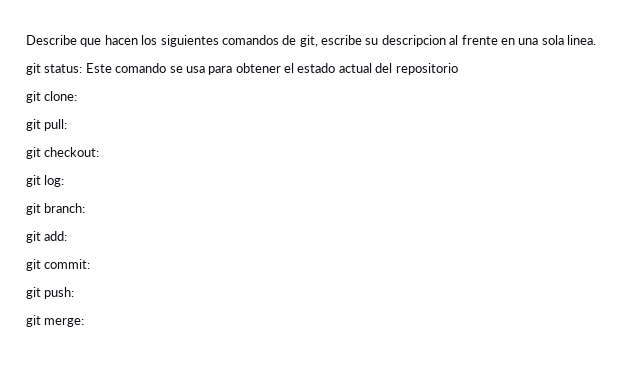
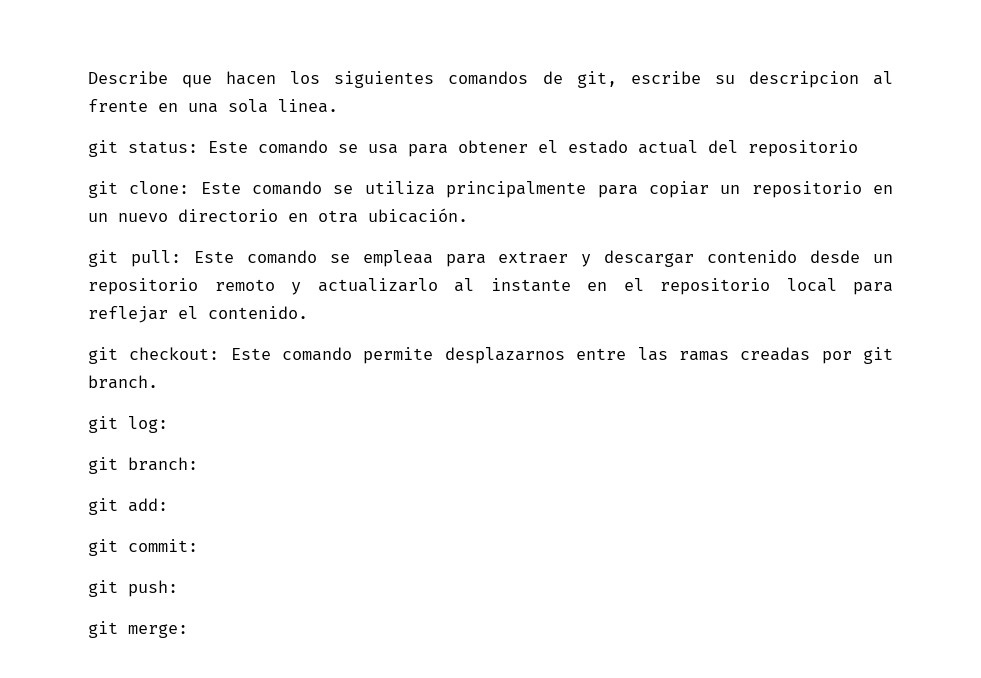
[26,119,68,131] [26,147,100,159] // git pull: // git checkout: -> [200,181,894,198] [88,208,468,223] [88,250,893,267] [88,278,893,295] [88,306,308,323] [88,347,894,364] [88,375,158,389] Este comando se utiliza principalmente para copiar un repositorio en un nuevo directorio en otra ubicación. // git pull: Este comando se empleaa para extraer y descargar contenido desde un repositorio remoto y actualizarlo al instante en el repositorio local para reflejar el contenido. // git checkout: Este comando permite desplazarnos entre las ramas creadas por git branch.

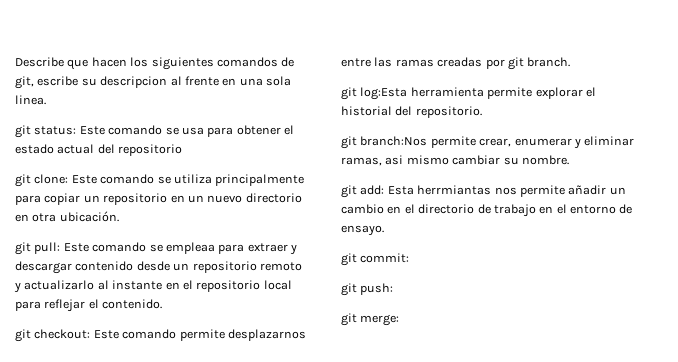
[128,416,168,433] [88,457,198,474] [88,498,168,515] log: // git branch: // git add: -> [360,87,596,100] [341,106,482,118] [341,136,635,149] [341,155,569,166] [341,185,626,198] [341,204,633,217] [341,225,384,236] log:Esta herramienta permite explorar el historial del repositorio. // git branch:Nos permite crear, enumerar y eliminar ramas, asi mismo cambiar su nombre. // git add: Esta herrmiantas nos permite añadir un cambio en el directorio de trabajo en el entorno de ensayo.

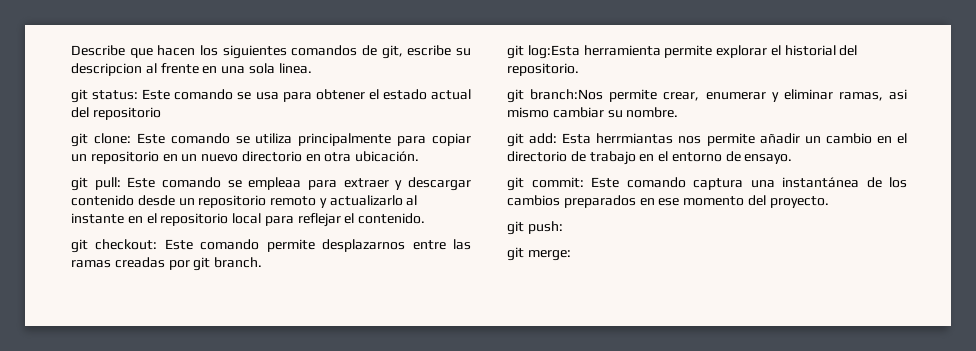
(410, 258) none -> [591,177,907,190] [507,195,829,208] Este comando captura una instantánea de los cambios preparados en ese momento del proyecto.

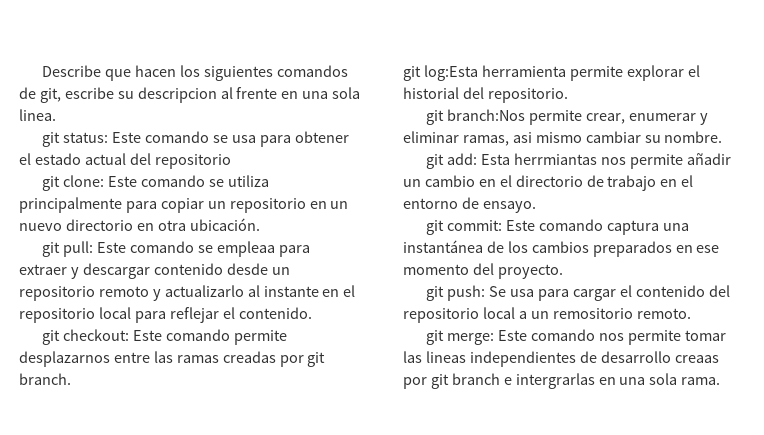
[507,247,571,261] // git merge: -> [489,285,730,301] [403,307,691,323] [426,329,726,345] [403,351,719,367] [403,373,721,389] Se usa para cargar el contenido del repositorio local a un remositorio remoto. // git merge: Este comando nos permite tomar las lineas independientes de desarrollo creaas por git branch e intergrarlas en una sola rama.

